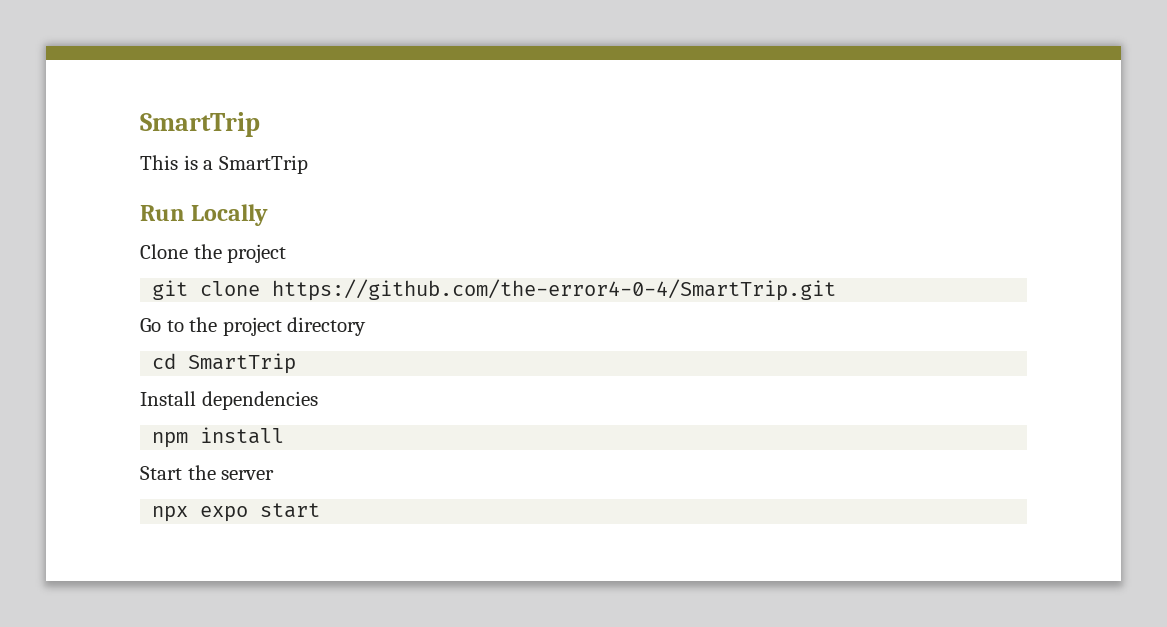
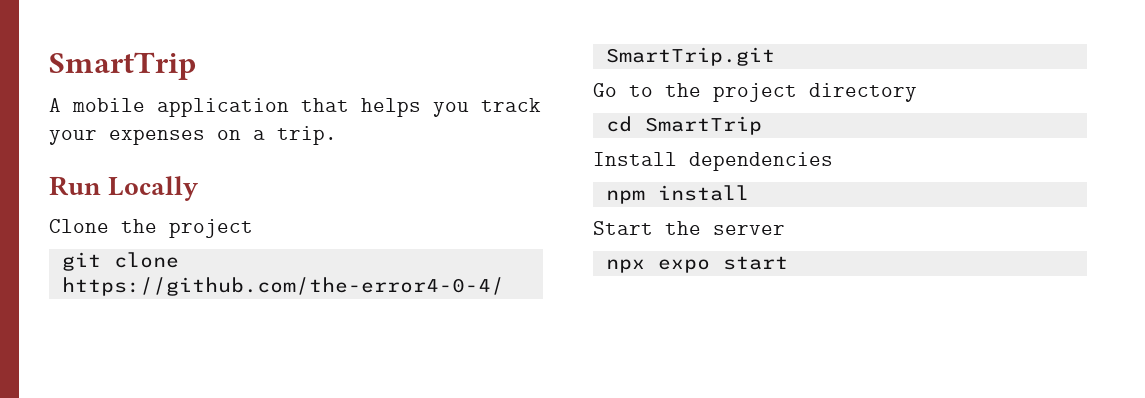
[140,112,260,137] [140,155,308,174] SmartTrip // This is a SmartTrip -> [49,52,196,80] [49,98,541,117] [49,126,337,145] SmartTrip // A mobile application that helps you track your expenses on a trip.

